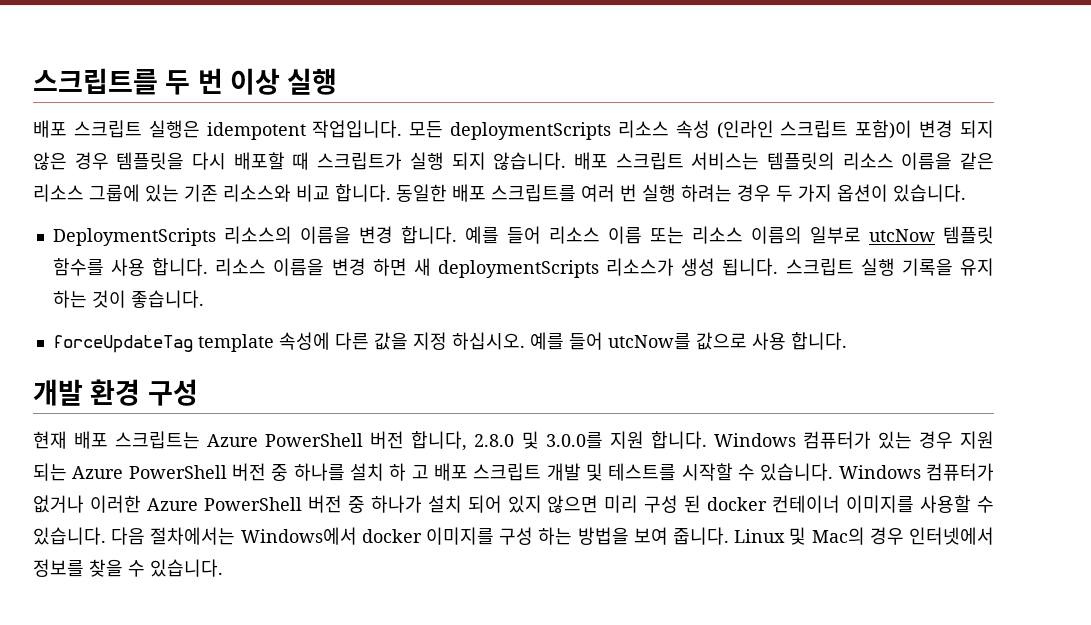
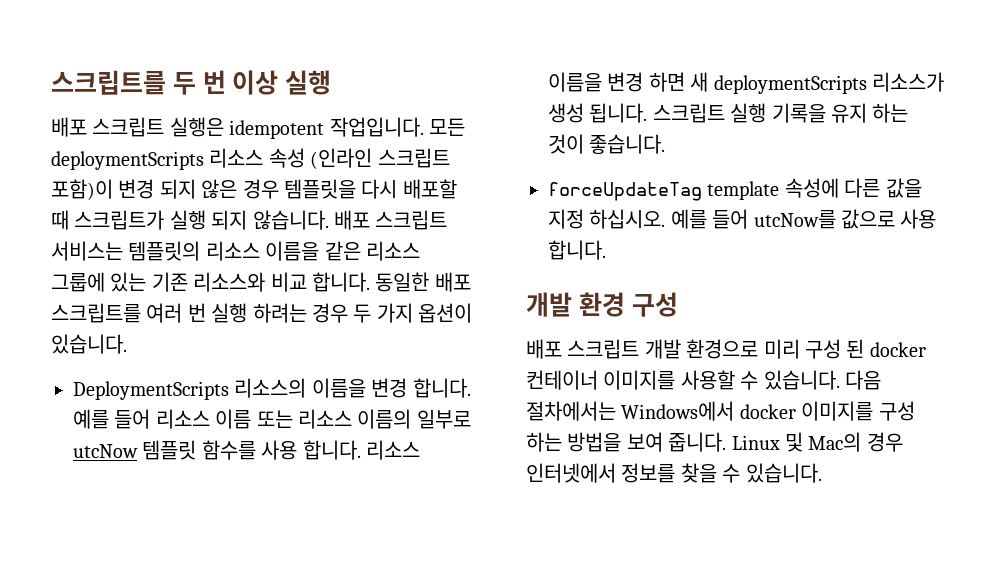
[33,431,994,451] [33,463,995,481] [33,495,599,513] 현재 배포 스크립트는 Azure PowerShell 버전 합니다, 2.8.0 및 3.0.0를 지원 합니다. Windows 컴퓨터가 있는 경우 지원 되는 Azure PowerShell 버전 중 하나를 설치 하 고 배포 스크립트 개발 및 테스트를 시작할 수 있습니다. Windows 컴퓨터가 없거나 이러한 Azure PowerShell 버전 중 하나가 설치 되어 있지 않으면 -> [526,339,759,359] 배포 스크립트 개발 환경으로

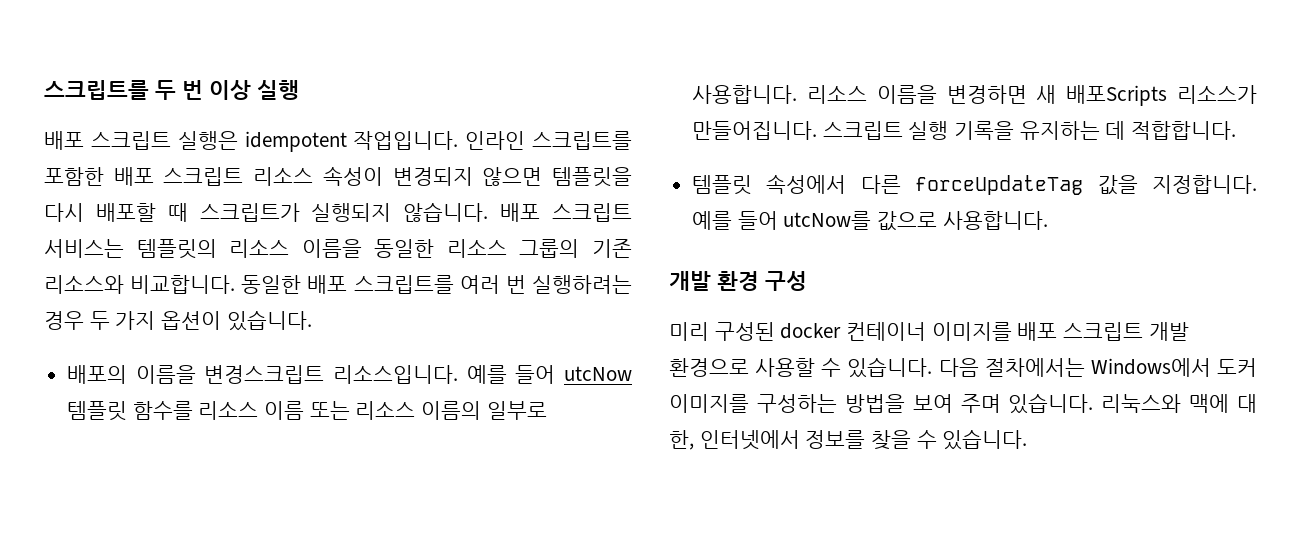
[429,118,465,136] [51,148,450,170] [51,179,279,200] 모든 deploymentScripts 리소스 속성 (인라인 스크립트 포함)이 변경 되지 않은 경우 -> [465,131,632,150] [44,166,543,186] 인라인 스크립트를 포함한 배포 스크립트 리소스 속성이 변경되지 않으면
[169,210,248,230] 실행 되지 -> [311,203,392,222] 실행되지
[324,241,420,261] [51,272,370,292] 같은 리소스 그룹에 있는 기존 리소스와 비교 합니다. -> [374,239,632,258] [44,275,236,294] 동일한 리소스 그룹의 기존 리소스와 비교합니다.
[211,303,307,323] 실행 하려는 -> [531,275,632,294] 실행하려는
[73,378,471,400] [73,409,151,429] DeploymentScripts 리소스의 이름을 변경 합니다. 예를 들어 -> [67,365,632,384] [67,401,193,421] 배포의 이름을 변경스크립트 리소스입니다. 예를 들어 utcNow 템플릿 함수를
[73,440,420,460] [548,72,944,94] [548,103,909,123] [548,134,666,154] [548,178,922,201] [548,209,666,229] utcNow 템플릿 함수를 사용 합니다. 리소스 이름을 변경 하면 새 deploymentScripts 리소스가 생성 됩니다. 스크립트 실행 기록을 유지 하는 것이 좋습니다. // forceUpdateTag template 속성에 다른 값을 지정 하십시오. -> [692,85,1257,106] [692,121,1237,140] [692,174,1257,195] 사용합니다. 리소스 이름을 변경하면 새 배포Scripts 리소스가 만들어집니다. 스크립트 실행 기록을 유지하는 데 적합합니다. // 템플릿 속성에서 다른 forceUpdateTag 값을 지정합니다.
[900,209,937,229] [548,240,606,260] 사용 합니다. -> [942,211,1048,230] 사용합니다.
[526,339,926,359] [526,370,676,390] 배포 스크립트 개발 환경으로 미리 구성 된 docker 컨테이너 이미지를 -> [669,322,1189,341] [669,358,749,377] 미리 구성된 docker 컨테이너 이미지를 배포 스크립트 개발 환경으로
[739,401,915,421] [526,432,903,452] docker 이미지를 구성 하는 방법을 보여 줍니다. Linux 및 Mac의 경우 -> [1217,358,1257,377] [669,393,1257,414] [669,430,694,450] 도커 이미지를 구성하는 방법을 보여 주며 있습니다. 리눅스와 맥에 대 한,

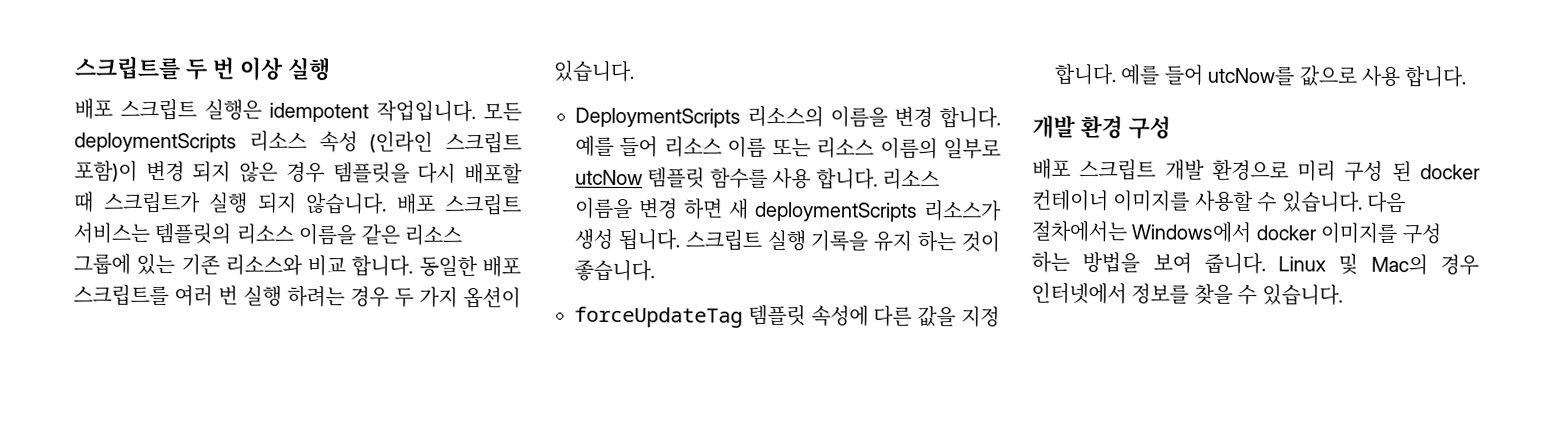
[465,131,632,150] [44,166,543,186] 인라인 스크립트를 포함한 배포 스크립트 리소스 속성이 변경되지 않으면 -> [483,102,522,121] [74,130,522,154] [74,160,325,184] 모든 deploymentScripts 리소스 속성 (인라인 스크립트 포함)이 변경 되지 않은 경우
[311,203,392,222] 실행되지 -> [208,192,297,214] 실행 되지
[374,239,632,258] [44,275,236,294] 동일한 리소스 그룹의 기존 리소스와 비교합니다. -> [360,224,462,246] [73,253,414,277] 같은 리소스 그룹에 있는 기존 리소스와 비교 합니다.
[531,275,632,294] 실행하려는 -> [243,285,345,308] 실행 하려는
[67,365,632,384] [67,401,193,421] 배포의 이름을 변경스크립트 리소스입니다. 예를 들어 utcNow 템플릿 함수를 -> [575,105,1001,129] [575,135,659,158] DeploymentScripts 리소스의 이름을 변경 합니다. 예를 들어
[692,85,1257,106] [692,121,1237,140] [692,174,1257,195] 사용합니다. 리소스 이름을 변경하면 새 배포Scripts 리소스가 만들어집니다. 스크립트 실행 기록을 유지하는 데 적합합니다. // 템플릿 속성에서 다른 forceUpdateTag 값을 지정합니다. -> [575,167,940,191] [574,197,1002,222] [574,228,1000,253] [574,259,655,282] [574,304,1000,328] [1054,63,1116,86] utcNow 템플릿 함수를 사용 합니다. 리소스 이름을 변경 하면 새 deploymentScripts 리소스가 생성 됩니다. 스크립트 실행 기록을 유지 하는 것이 좋습니다. // forceUpdateTag 템플릿 속성에 다른 값을 지정 합니다.
[942,211,1048,230] 사용합니다. -> [1361,65,1467,88] 사용 합니다.
[669,322,1189,341] [669,358,749,377] 미리 구성된 docker 컨테이너 이미지를 배포 스크립트 개발 환경으로 -> [1032,158,1481,182] [1032,189,1191,212] 배포 스크립트 개발 환경으로 미리 구성 된 docker 컨테이너 이미지를
[1217,358,1257,377] [669,393,1257,414] [669,430,694,450] 도커 이미지를 구성하는 방법을 보여 주며 있습니다. 리눅스와 맥에 대 한, -> [1255,222,1441,245] [1031,251,1479,276] docker 이미지를 구성 하는 방법을 보여 줍니다. Linux 및 Mac의 경우

